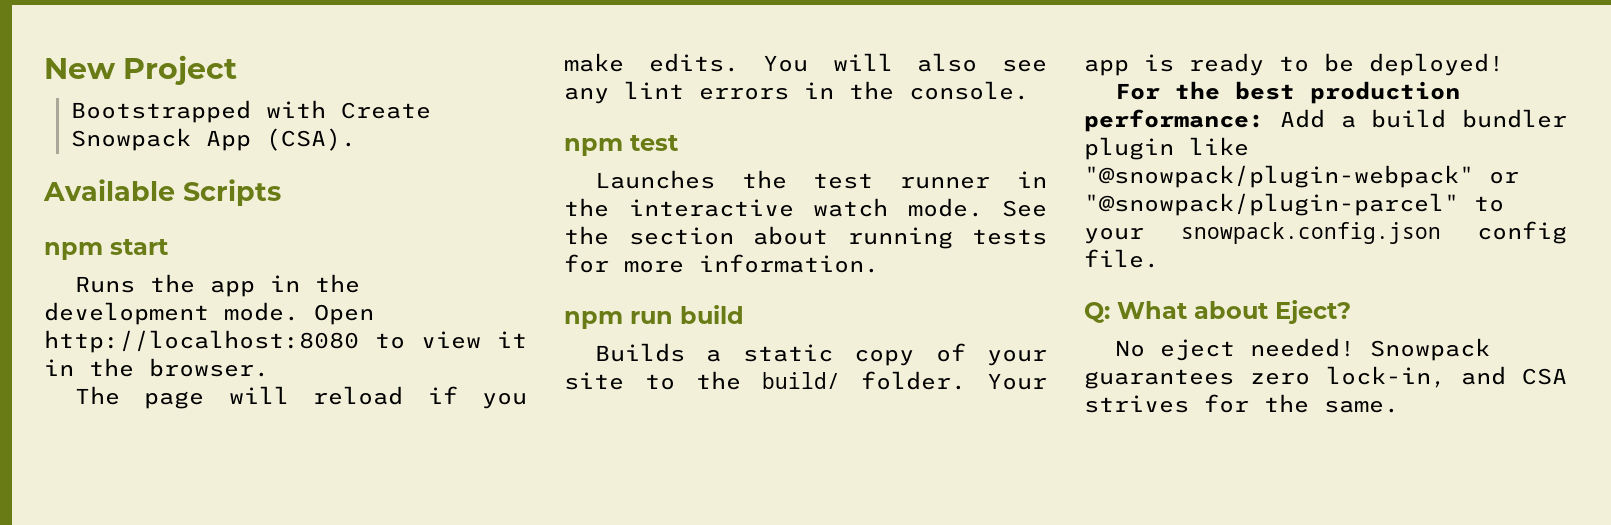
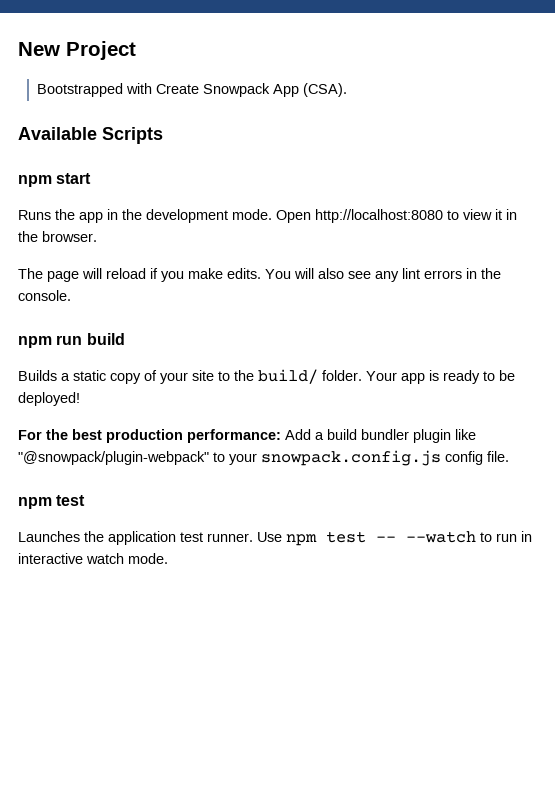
[564,134,679,156] [594,170,1047,189] [564,198,1047,217] [564,226,1047,249] [564,254,879,273] // npm test // Launches the test runner in the interactive watch mode. See the section about running tests for more information. -> (71, 295) none
[1489,171,1519,184] [1084,193,1459,216] or "@snowpack/plugin-parcel" -> (209, 458) none
[1180,222,1441,244] snowpack.config.json -> [261,450,441,466] snowpack.config.js
[1084,300,1351,324] [1114,338,1490,361] [1084,366,1567,389] [1084,394,1399,413] Q: What about Eject? // No eject needed! Snowpack guarantees zero lock-in, and CSA strives for the same. -> [18,495,86,509] [18,531,532,546] [18,553,168,564] npm test // Launches the application test runner. Use npm test -- --watch to run in interactive watch mode.

